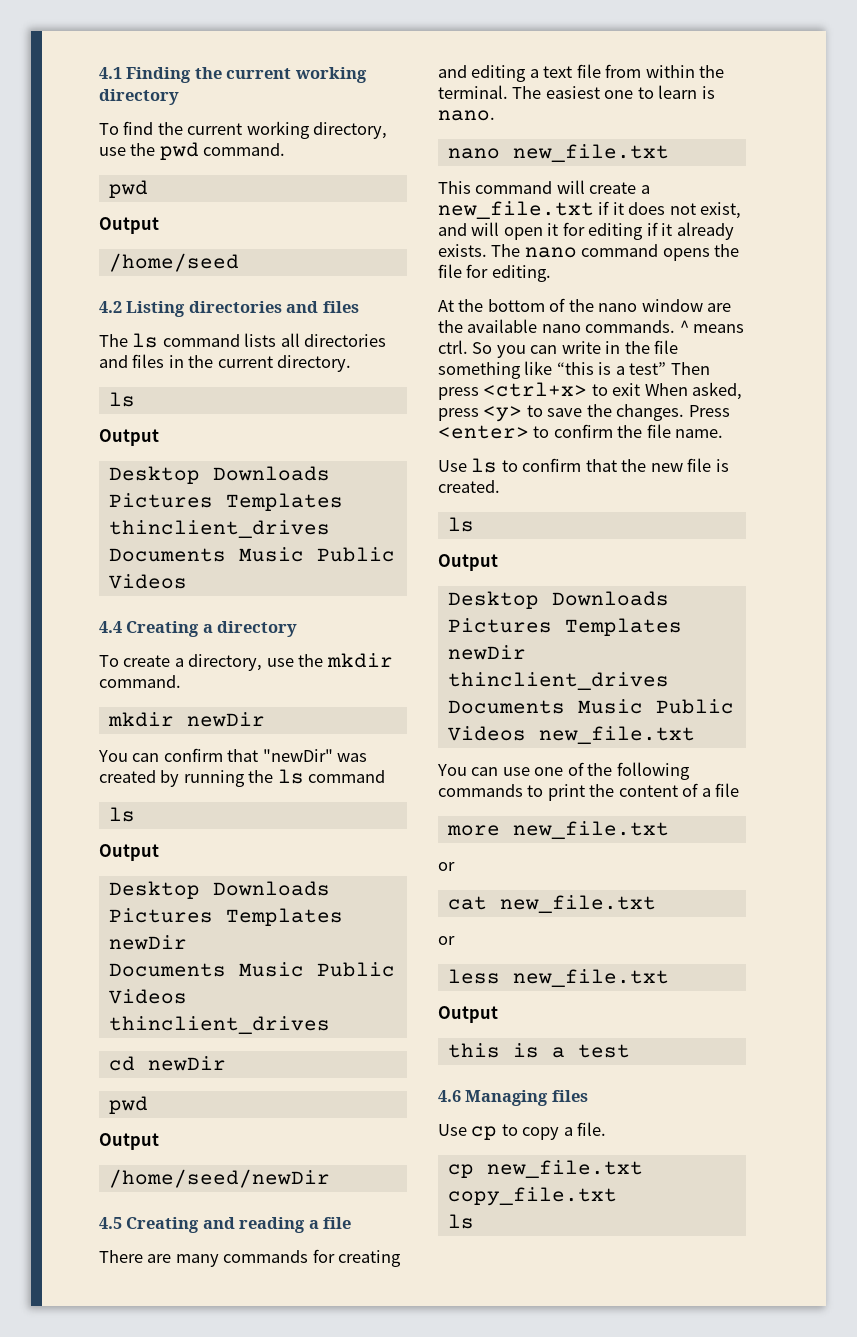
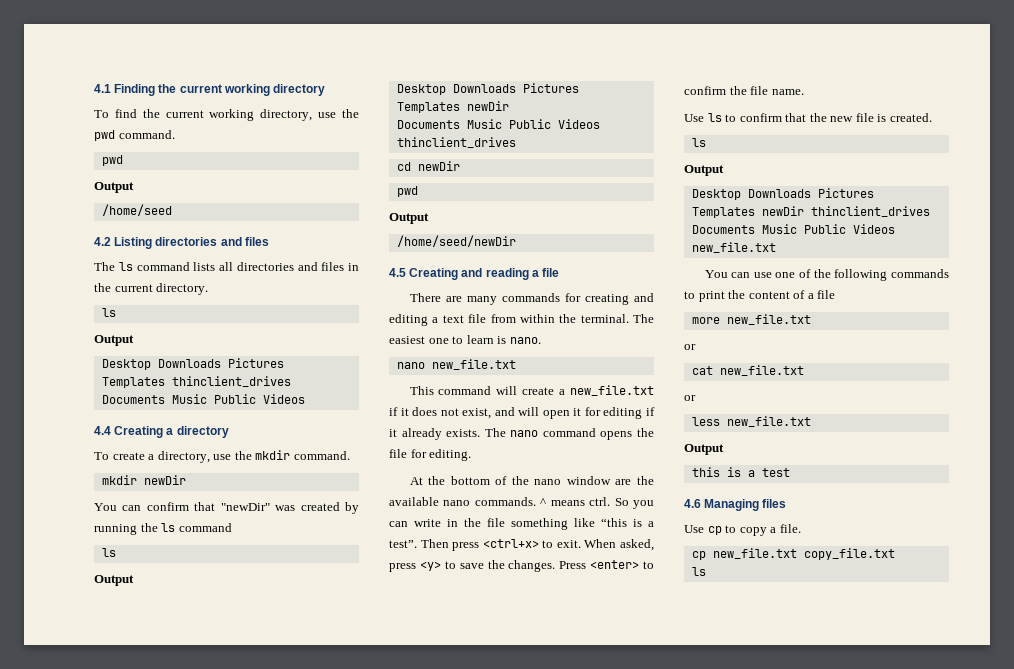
[629,362,667,375] test” -> [389,540,417,548] test”.
[612,383,641,396] exit -> [556,540,581,548] exit.

